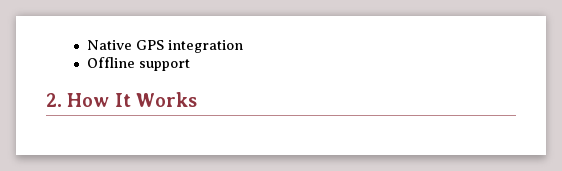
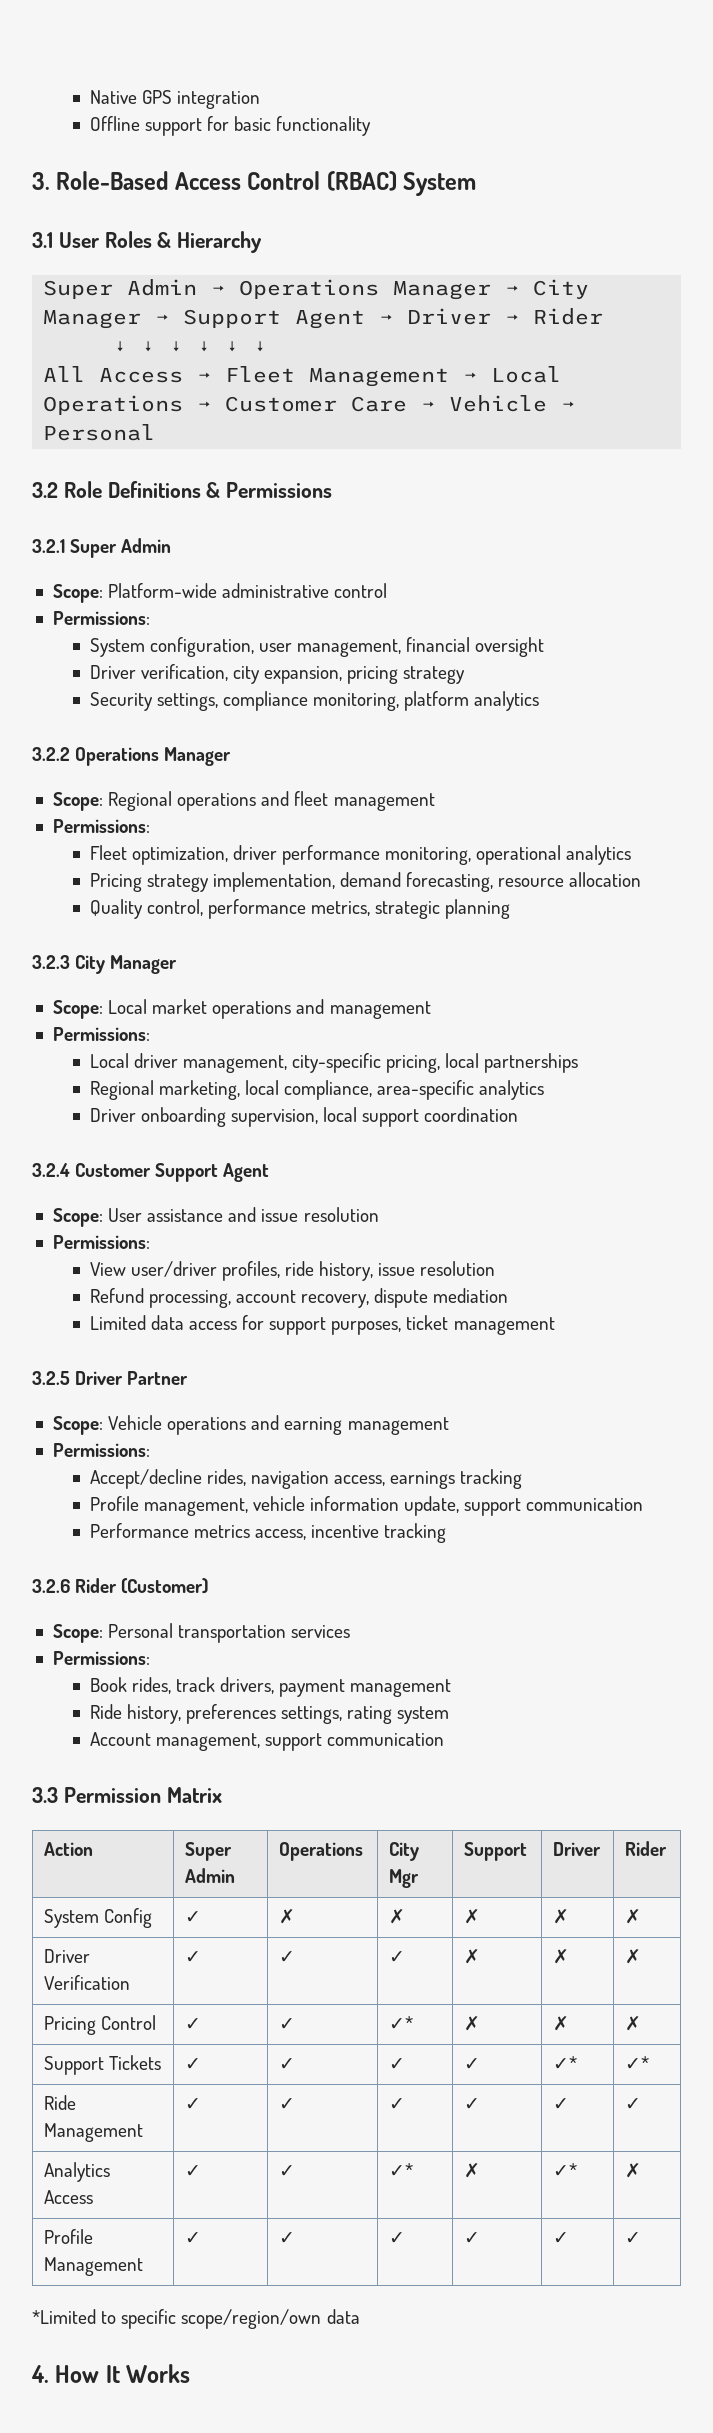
[46,93,62,107] // 2. -> [206,116,372,136] [32,171,477,196] [32,231,263,253] [43,279,590,300] [43,308,604,329] [113,341,268,353] [43,366,562,387] [43,395,576,415] [43,424,156,441] [32,481,333,498] [32,538,172,558] [52,583,388,603] [52,611,150,625] [89,637,545,657] [89,664,466,684] [89,691,540,711] [32,747,232,766] [52,791,435,811] [52,819,150,833] [89,845,632,865] [89,872,642,892] [89,899,511,919] [32,955,178,974] [52,999,431,1019] [52,1027,150,1041] [89,1053,579,1073] [89,1080,545,1100] [89,1107,519,1127] [32,1163,270,1182] [52,1207,379,1227] [52,1235,150,1249] [89,1261,496,1281] [89,1288,509,1308] [89,1315,555,1335] [32,1371,189,1385] [52,1415,449,1435] [52,1443,150,1457] [89,1469,523,1489] [89,1496,644,1516] [89,1523,447,1543] [32,1578,209,1594] [52,1623,351,1643] [52,1651,150,1665] [89,1677,452,1697] [89,1704,450,1724] [89,1732,445,1751] [32,1787,222,1803] [44,1842,94,1856] [185,1842,233,1861] [185,1868,236,1883] [279,1842,364,1861] [389,1842,420,1861] [389,1869,420,1888] [464,1842,528,1861] [553,1842,602,1856] [625,1841,668,1856] [44,1908,153,1928] [185,1911,202,1923] [279,1909,296,1924] [389,1909,406,1924] [464,1909,481,1924] [553,1909,570,1924] [625,1909,642,1924] [44,1949,91,1963] [44,1975,131,1990] [185,1951,202,1963] [279,1951,296,1963] [389,1951,406,1963] [464,1949,481,1964] [553,1949,570,1964] [625,1949,642,1964] [44,2015,157,2035] [185,2018,202,2030] [279,2018,296,2030] [389,2016,414,2030] [464,2016,481,2031] [553,2016,570,2031] [625,2016,642,2031] [44,2055,162,2075] [185,2058,202,2070] [279,2058,296,2070] [389,2058,406,2070] [464,2058,481,2070] [553,2056,578,2070] [625,2056,650,2070] [44,2095,77,2110] [44,2123,144,2142] [185,2098,202,2110] [279,2098,296,2110] [389,2098,406,2110] [464,2098,481,2110] [553,2098,570,2110] [625,2098,642,2110] [44,2162,111,2182] [44,2190,94,2204] [185,2165,202,2177] [279,2165,296,2177] [389,2163,414,2177] [464,2163,481,2178] [553,2163,578,2177] [625,2163,642,2178] [44,2229,94,2244] [44,2257,144,2276] [185,2232,202,2244] [279,2232,296,2244] [389,2232,406,2244] [464,2232,481,2244] [553,2232,570,2244] [625,2232,642,2244] [32,2309,360,2329] [31,2365,49,2383] for basic functionality // 3. Role-Based Access Control (RBAC) System // 3.1 User Roles & Hierarchy // Super Admin → Operations Manager → City Manager → Support Agent → Driver → Rider // ↓ ↓ ↓ ↓ ↓ ↓ // All Access → Fleet Management → Local Operations → Customer Care → Vehicle → Personal // 3.2 Role Definitions & Permissions // 3.2.1 Super Admin // Scope: Platform-wide administrative control // Permissions: // System configuration, user management, financial oversight // Driver verification, city expansion, pricing strategy // Security settings, compliance monitoring, platform analytics // 3.2.2 Operations Manager // Scope: Regional operations and fleet management // Permissions: // Fleet optimization, driver performance monitoring, operational analytics // Pricing strategy implementation, demand forecasting, resource allocation // Quality control, performance metrics, strategic planning // 3.2.3 City Manager // Scope: Local market operations and management // Permissions: // Local driver management, city-specific pricing, local partnerships // Regional marketing, local compliance, area-specific analytics // Driver onboarding supervision, local support coordination // 3.2.4 Customer Support Agent // Scope: User assistance and issue resolution // Permissions: // View user/driver profiles, ride history, issue resolution // Refund processing, account recovery, dispute mediation // Limited data access for support purposes, ticket management // 3.2.5 Driver Partner // Scope: Vehicle operations and earning management // Permissions: // Accept/decline rides, navigation access, earnings tracking // Profile management, vehicle information update, support communication // Performance metrics access, incentive tracking // 3.2.6 Rider (Customer) // Scope: Personal transportation services // Permissions: // Book rides, track drivers, payment management // Ride history, preferences settings, rating system // Account management, support communication // 3.3 Permission Matrix // Action | Super Admin | Operations | City Mgr | Support | Driver | Rider // System Config | ✓ | ✗ | ✗ | ✗ | ✗ | ✗ // Driver Verification | ✓ | ✓ | ✓ | ✗ | ✗ | ✗ // Pricing Control | ✓ | ✓ | ✓* | ✗ | ✗ | ✗ // Support Tickets | ✓ | ✓ | ✓ | ✓ | ✓* | ✓* // Ride Management | ✓ | ✓ | ✓ | ✓ | ✓ | ✓ // Analytics Access | ✓ | ✓ | ✓* | ✗ | ✓* | ✗ // Profile Management | ✓ | ✓ | ✓ | ✓ | ✓ | ✓ // *Limited to specific scope/region/own data // 4.

